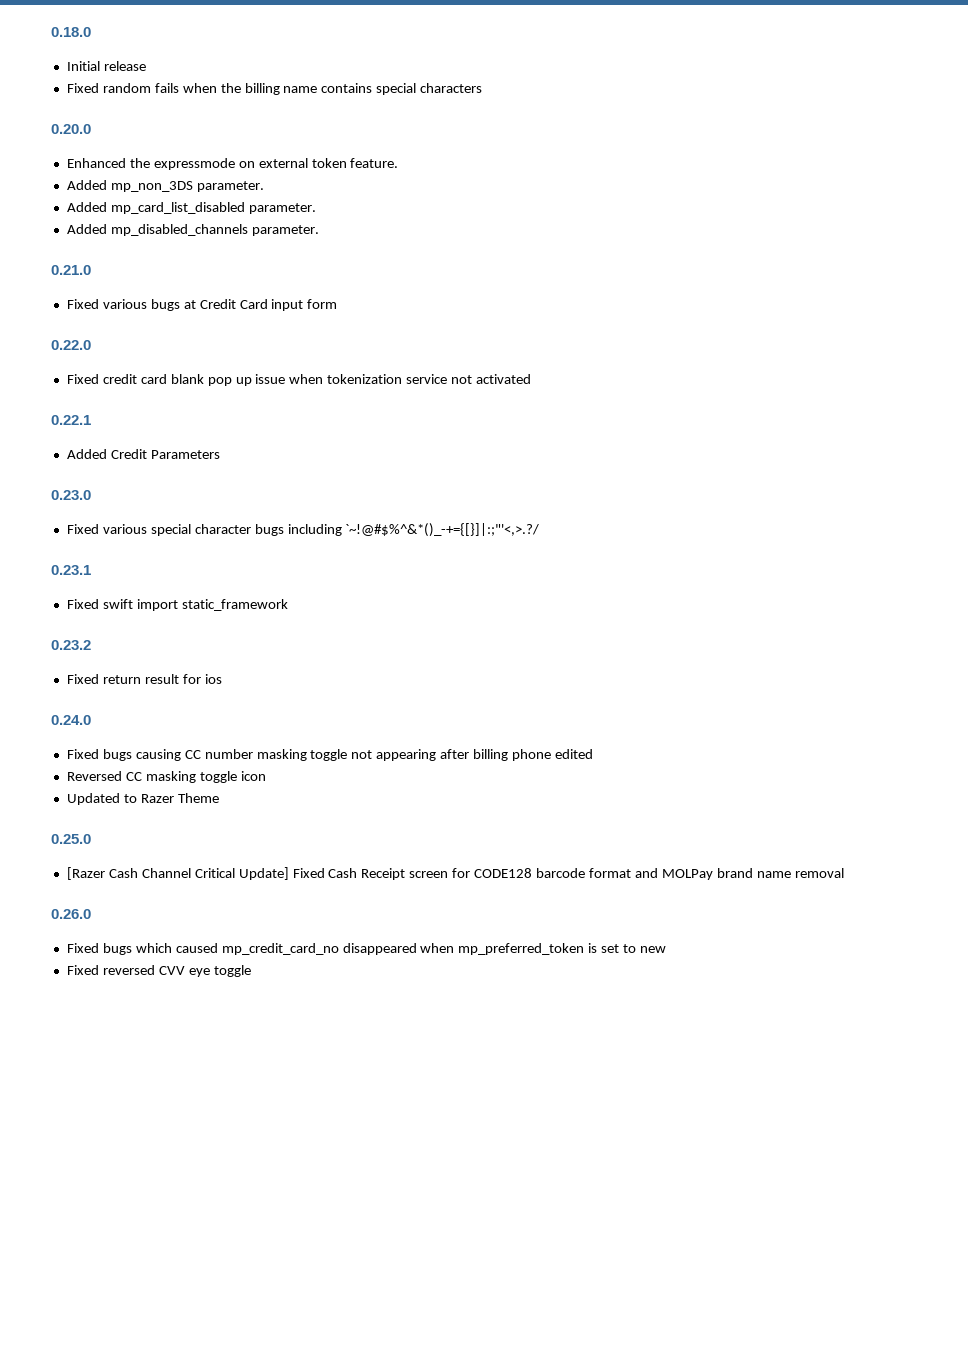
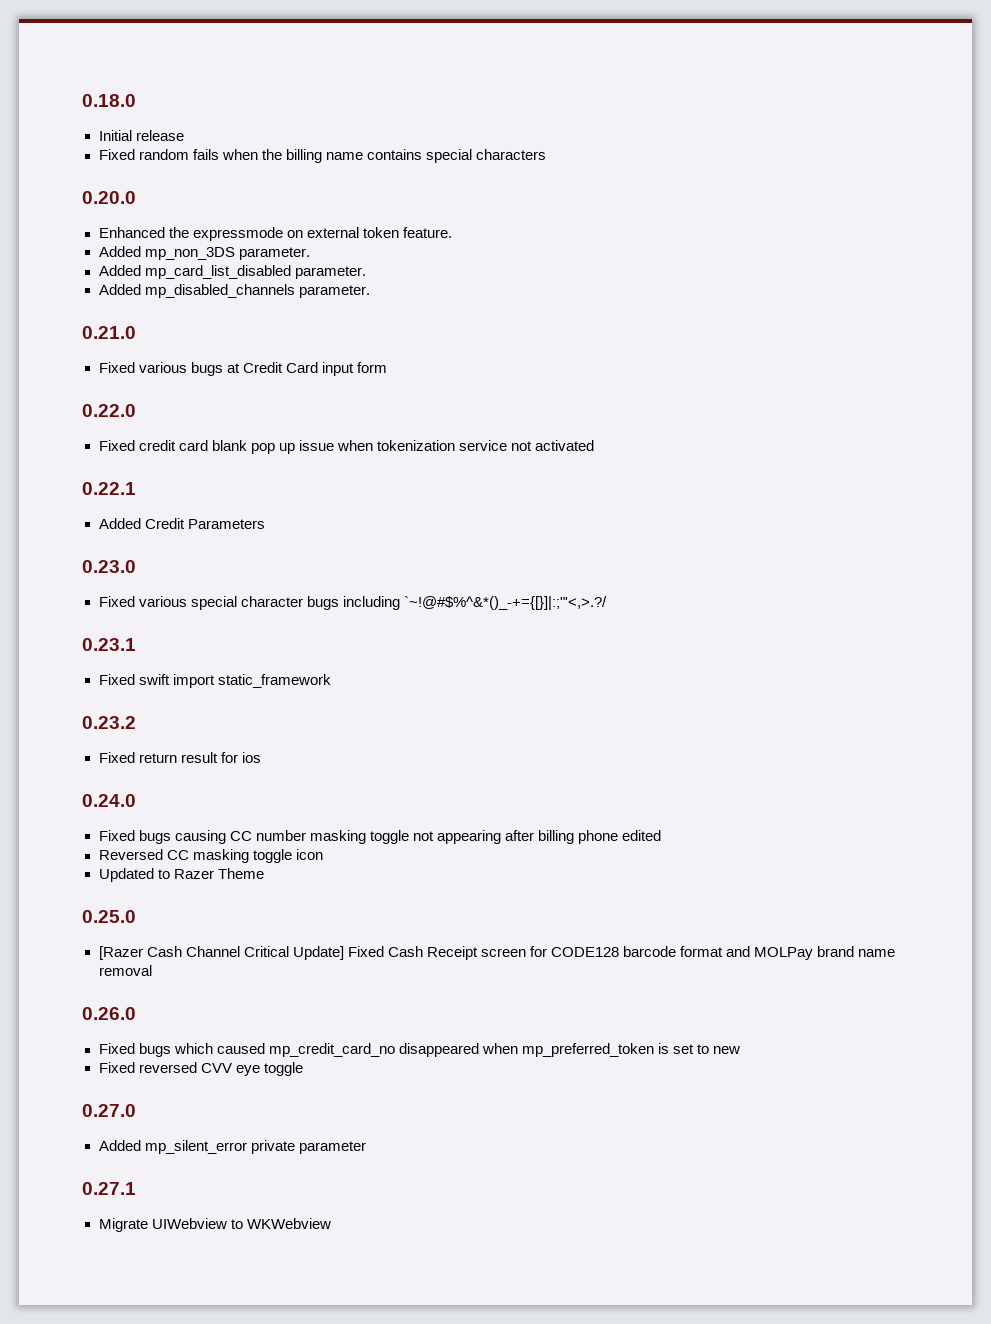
(251, 971) none -> [82,1104,136,1117] [98,1140,366,1154] [82,1182,136,1195] [98,1218,331,1232] // 0.27.0 // Added mp_silent_error private parameter // 0.27.1 // Migrate UIWebview to WKWebview

